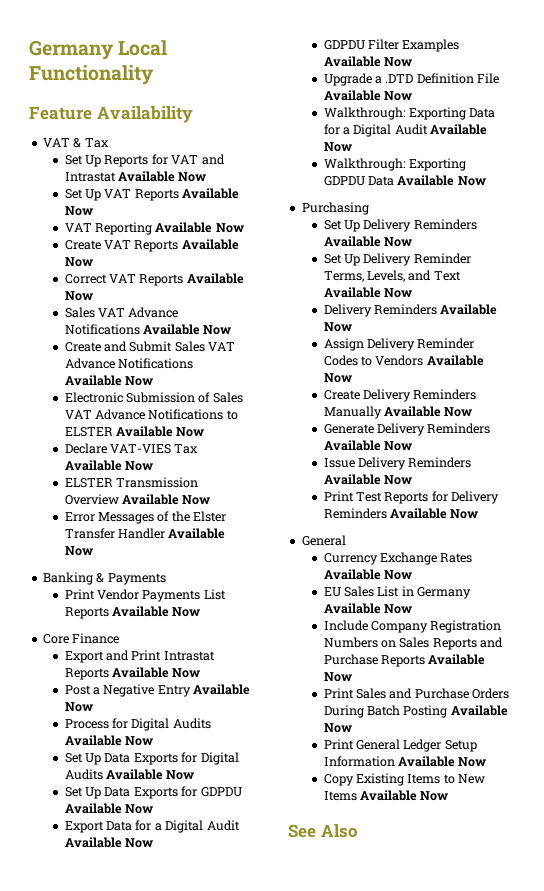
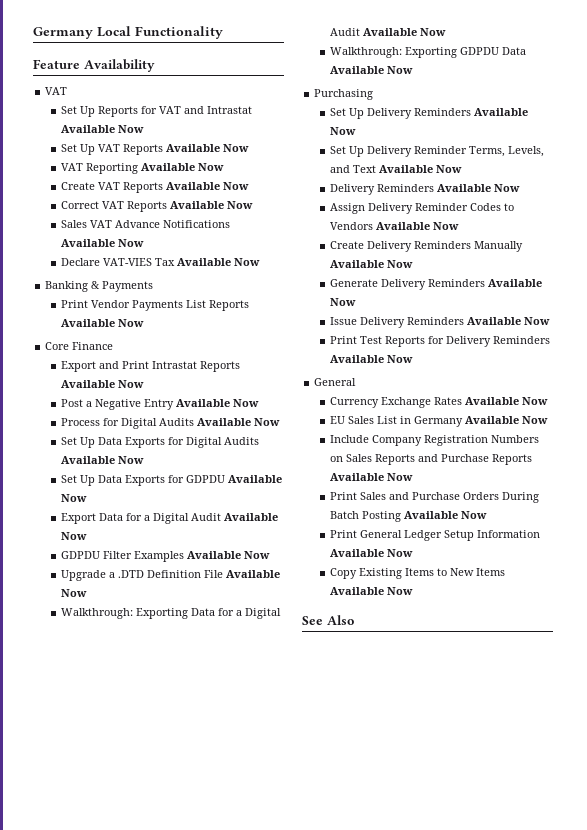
[73,138,109,148] & Tax -> (68, 91) none
[64,341,236,352] [64,358,194,369] [64,375,154,386] [64,392,243,403] [64,409,238,420] [64,426,205,437] // Create and Submit Sales VAT Advance Notifications Available Now // Electronic Submission of Sales VAT Advance Notifications to ELSTER Available Now -> (145, 243) none
[64,477,199,488] [64,494,211,505] [64,511,227,524] [64,528,226,539] [64,546,93,556] // ELSTER Transmission Overview Available Now // Error Messages of the Elster Transfer Handler Available Now -> (261, 262) none

